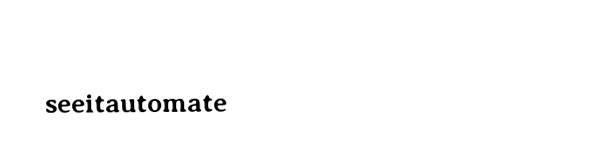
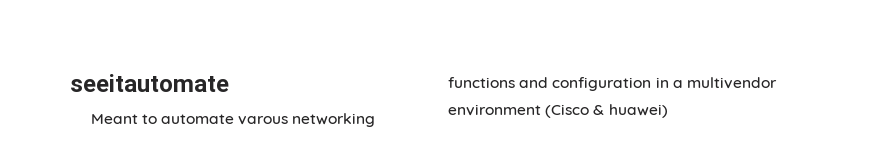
(228, 103) none -> [90,113,376,127] [448,77,777,91] [448,104,668,118] // Meant to automate varous networking functions and configuration in a multivendor environment (Cisco & huawei)

